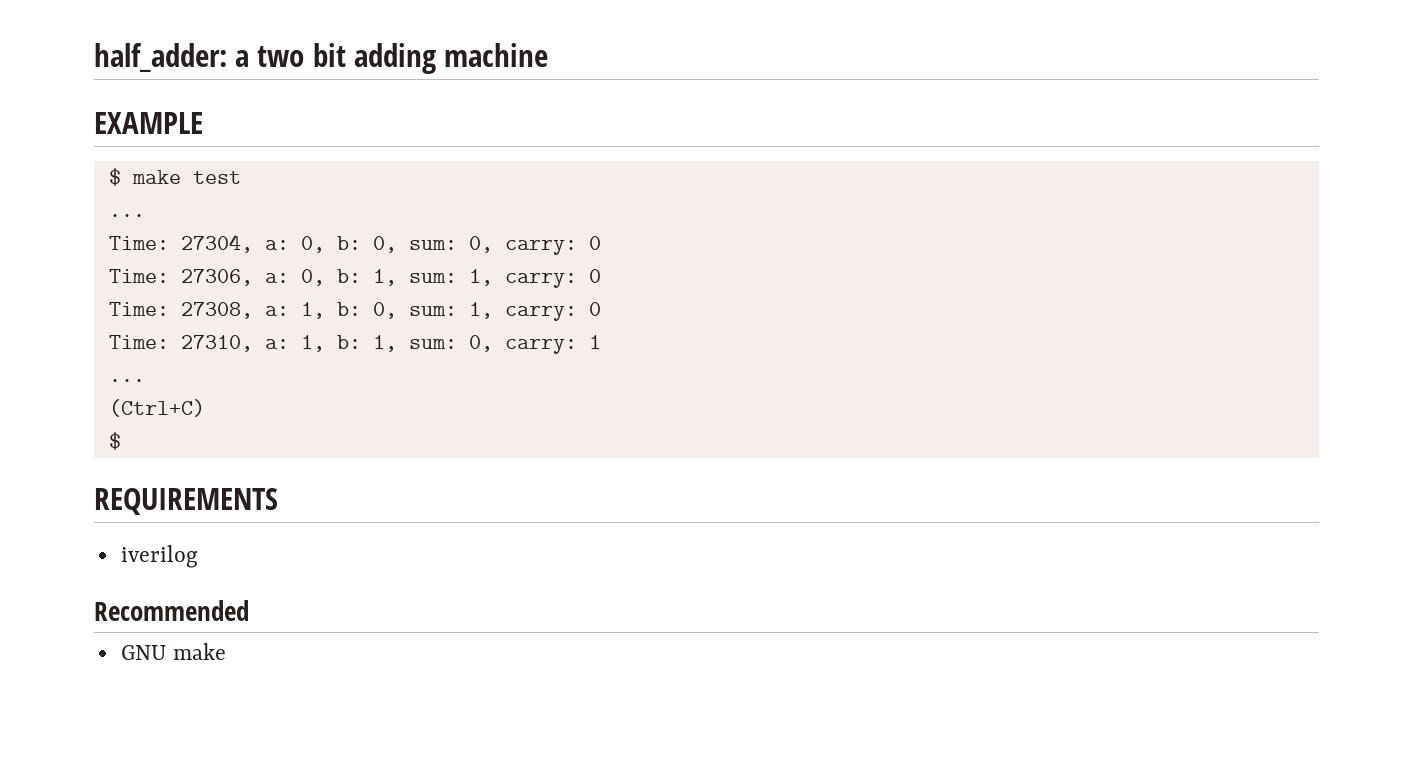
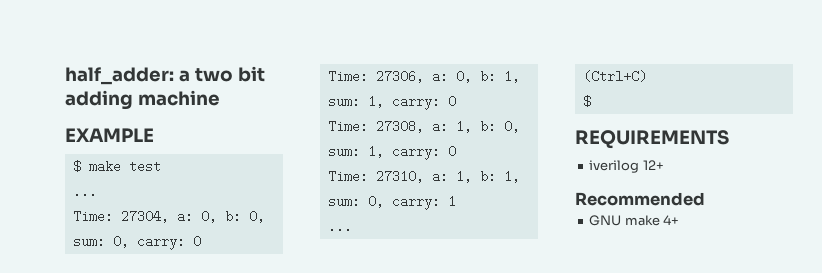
(198, 556) none -> [642,160,664,170] 12+
(226, 651) none -> [663,215,680,225] 4+

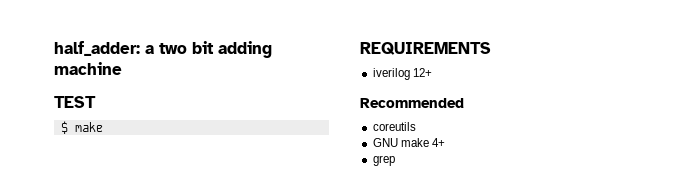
[65,128,154,142] EXAMPLE -> [54,96,96,108] TEST
[128,160,161,173] [72,185,97,198] [72,210,265,223] [72,235,201,250] [327,70,520,83] [327,95,456,110] [327,120,520,133] [327,145,456,160] [327,170,520,183] [327,195,456,210] [327,220,352,233] [582,70,647,83] [582,95,591,108] test // ... // Time: 27304, a: 0, b: 0, sum: 0, carry: 0 // Time: 27306, a: 0, b: 1, sum: 1, carry: 0 // Time: 27308, a: 1, b: 0, sum: 1, carry: 0 // Time: 27310, a: 1, b: 1, sum: 0, carry: 1 // ... // (Ctrl+C) // $ -> (103, 127) none
(705, 199) none -> [372,122,416,131] // coreutils
(680, 220) none -> [372,155,395,166] // grep

